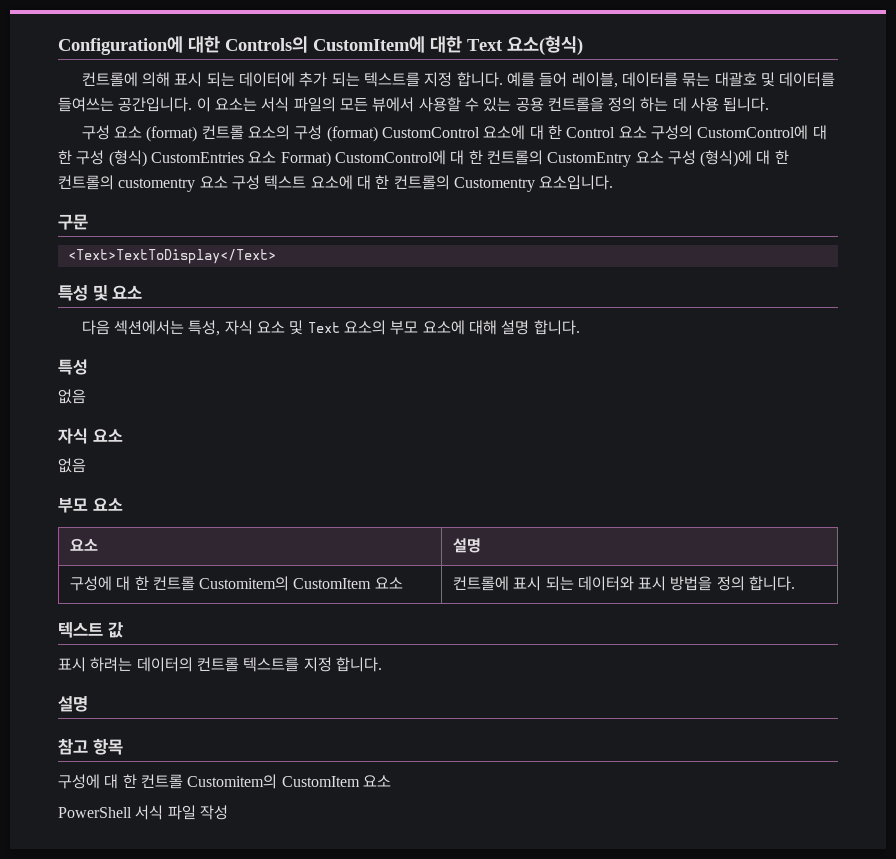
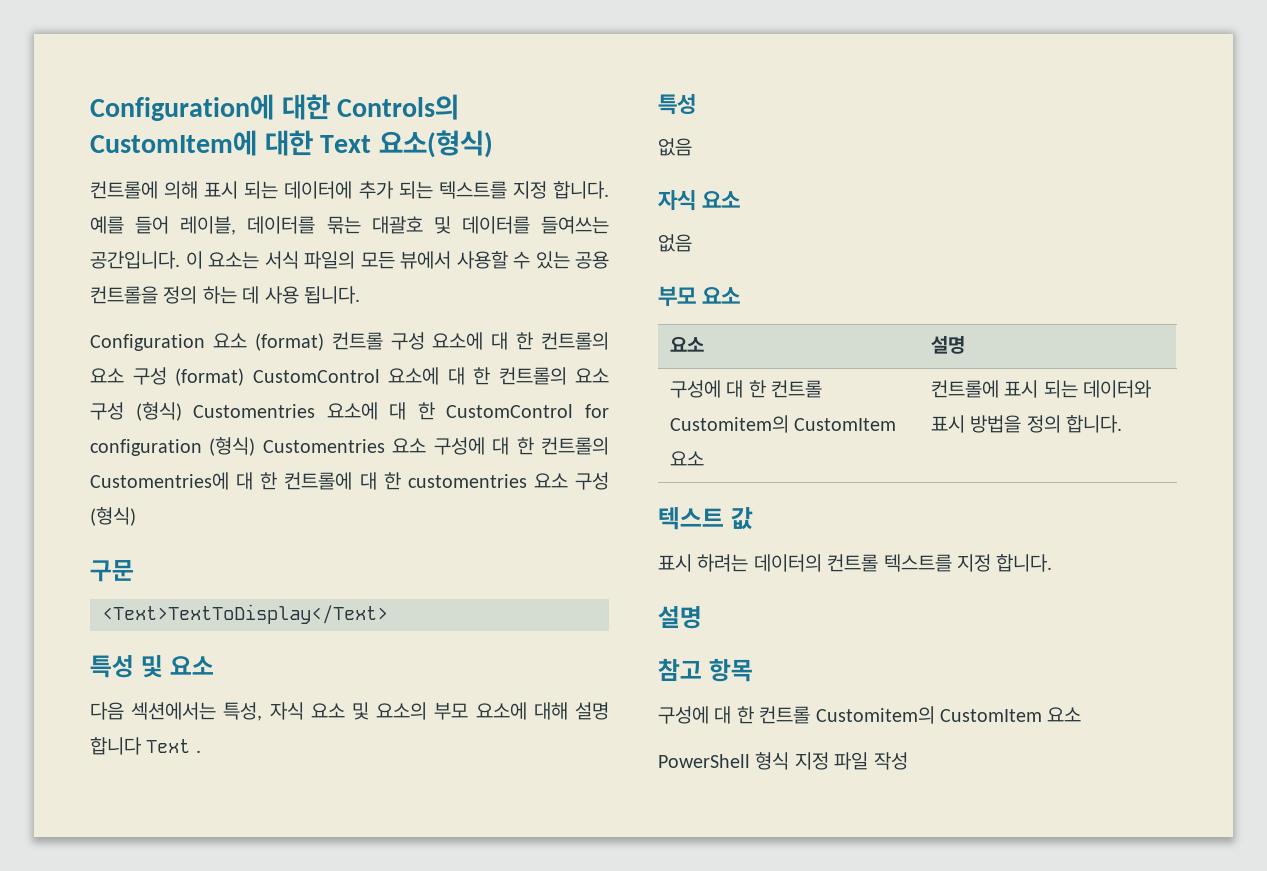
[81,125,110,140] 구성 -> [90,334,205,351] Configuration
[248,125,291,140] 요소의 -> [390,332,609,350] [90,368,124,383] 구성 요소에 대 한 컨트롤의 요소
[566,125,827,140] [58,150,789,167] [58,175,614,192] Control 요소 구성의 CustomControl에 대 한 구성 (형식) CustomEntries 요소 Format) CustomControl에 대 한 컨트롤의 CustomEntry 요소 구성 (형식)에 대 한 컨트롤의 customentry 요소 구성 텍스트 요소에 대 한 컨트롤의 Customentry 요소입니다. -> [498,367,609,385] [90,402,609,421] [90,437,610,456] [90,472,609,490] [90,507,136,526] 컨트롤의 요소 구성 (형식) Customentries 요소에 대 한 CustomControl for configuration (형식) Customentries 요소 구성에 대 한 컨트롤의 Customentries에 대 한 컨트롤에 대 한 customentries 요소 구성 (형식)
[307,322,340,333] Text -> (369, 711) none
[533,320,580,335] 합니다. -> [90,737,201,755] 합니다 Text .
[135,805,164,820] 서식 -> [755,752,829,770] 형식 지정

